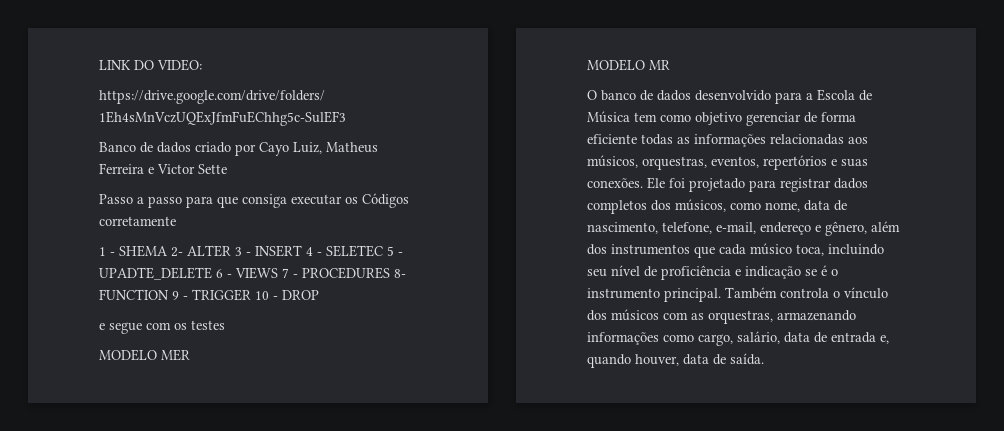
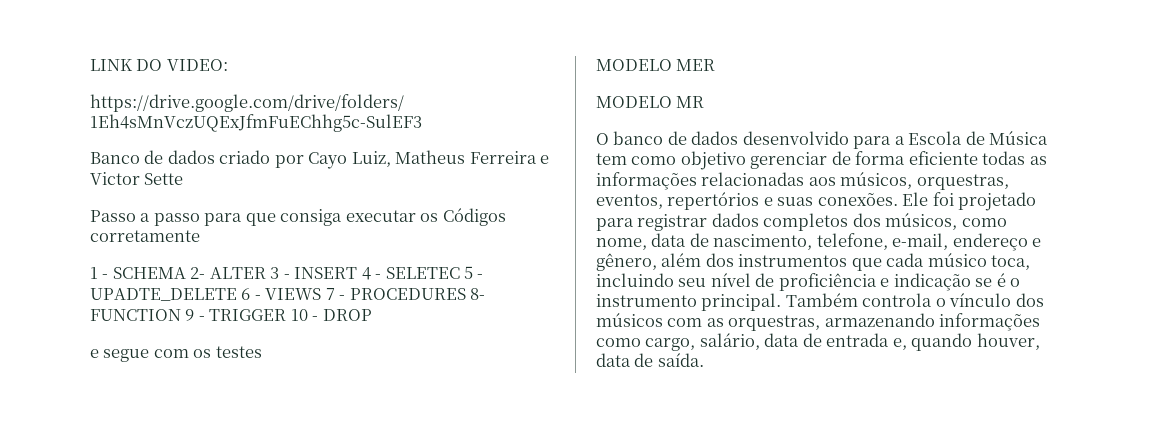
[119,245,168,257] SHEMA -> [112,267,186,279] SCHEMA

